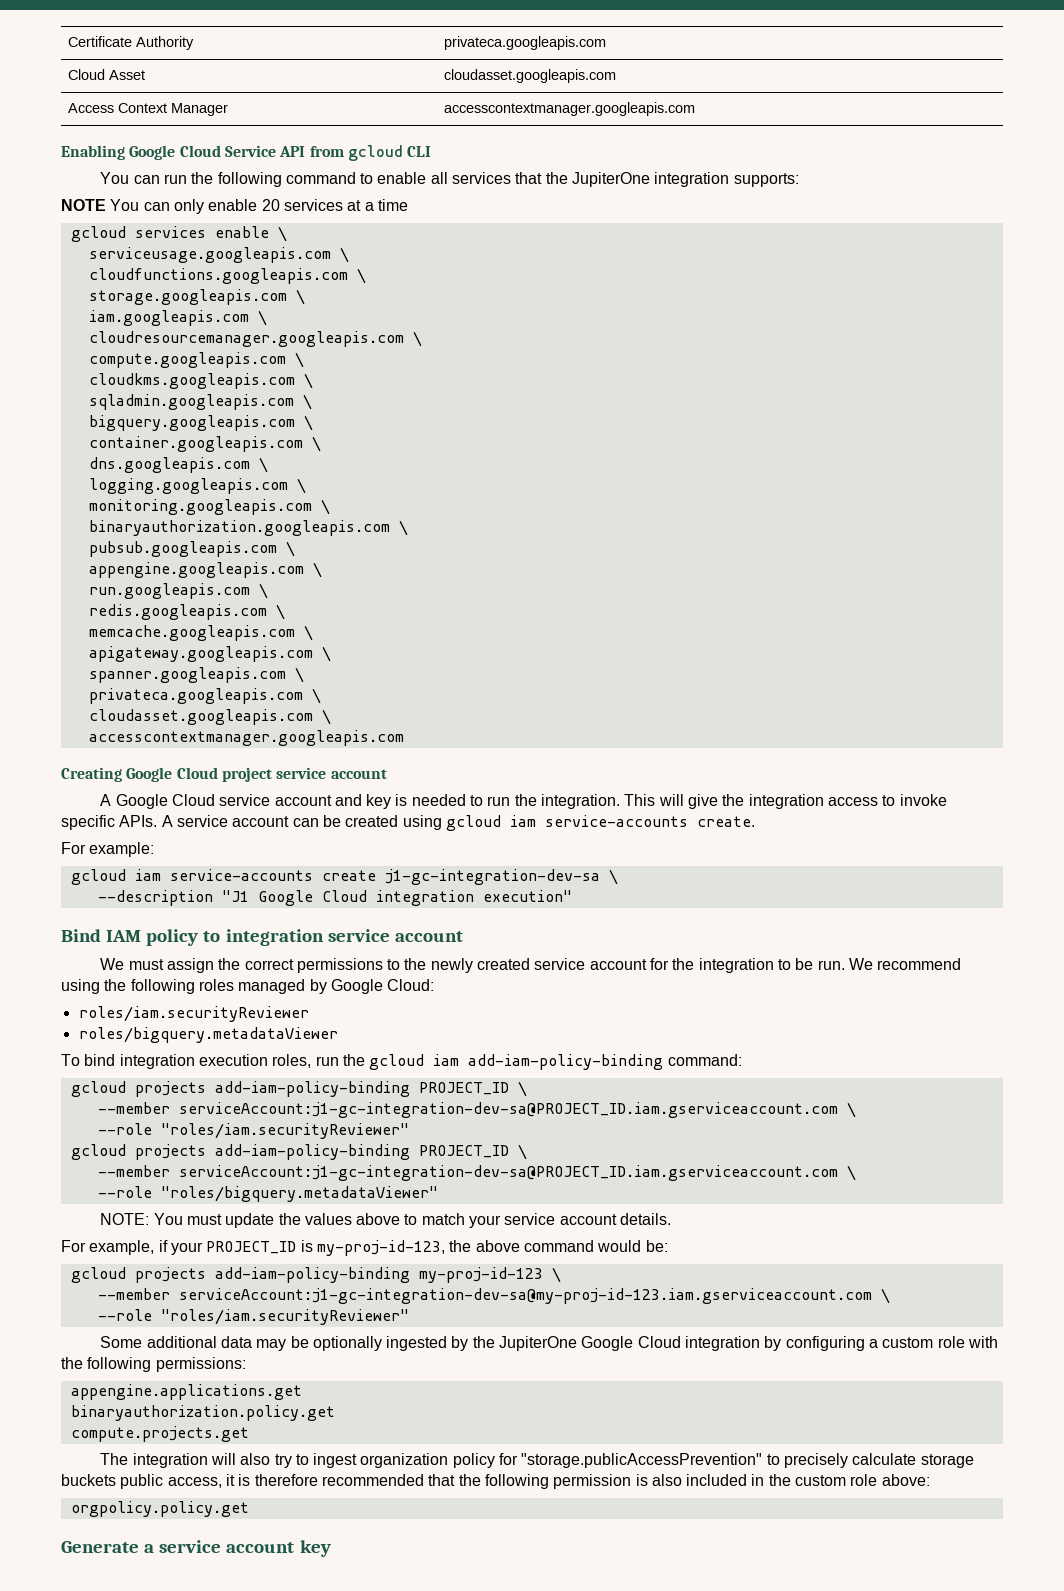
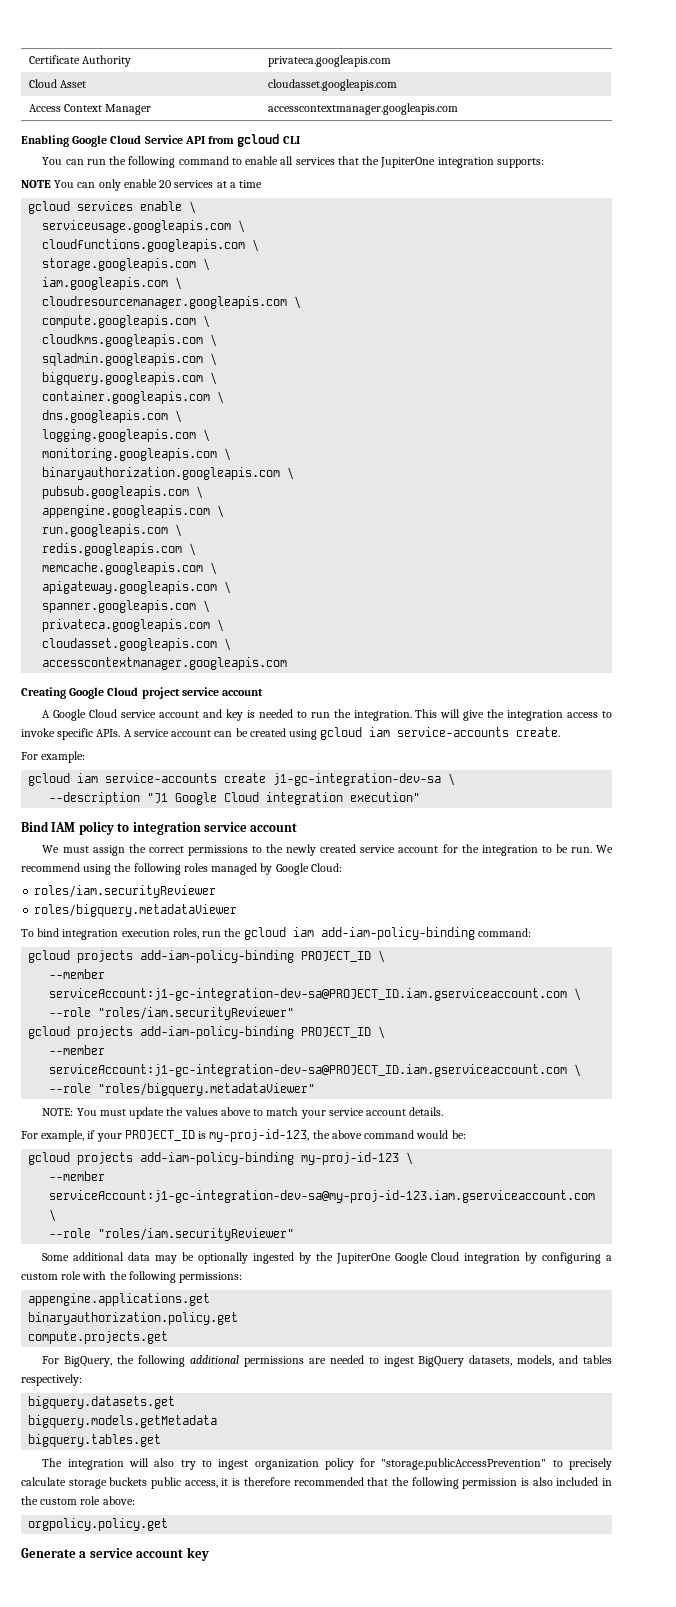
(249, 1434) none -> [42,1355,612,1367] [21,1374,82,1386] [28,1396,176,1409] [28,1415,218,1428] [28,1434,162,1447] // For BigQuery, the following additional permissions are needed to ingest BigQuery datasets, models, and tables respectively: // bigquery.datasets.get // bigquery.models.getMetadata // bigquery.tables.get

